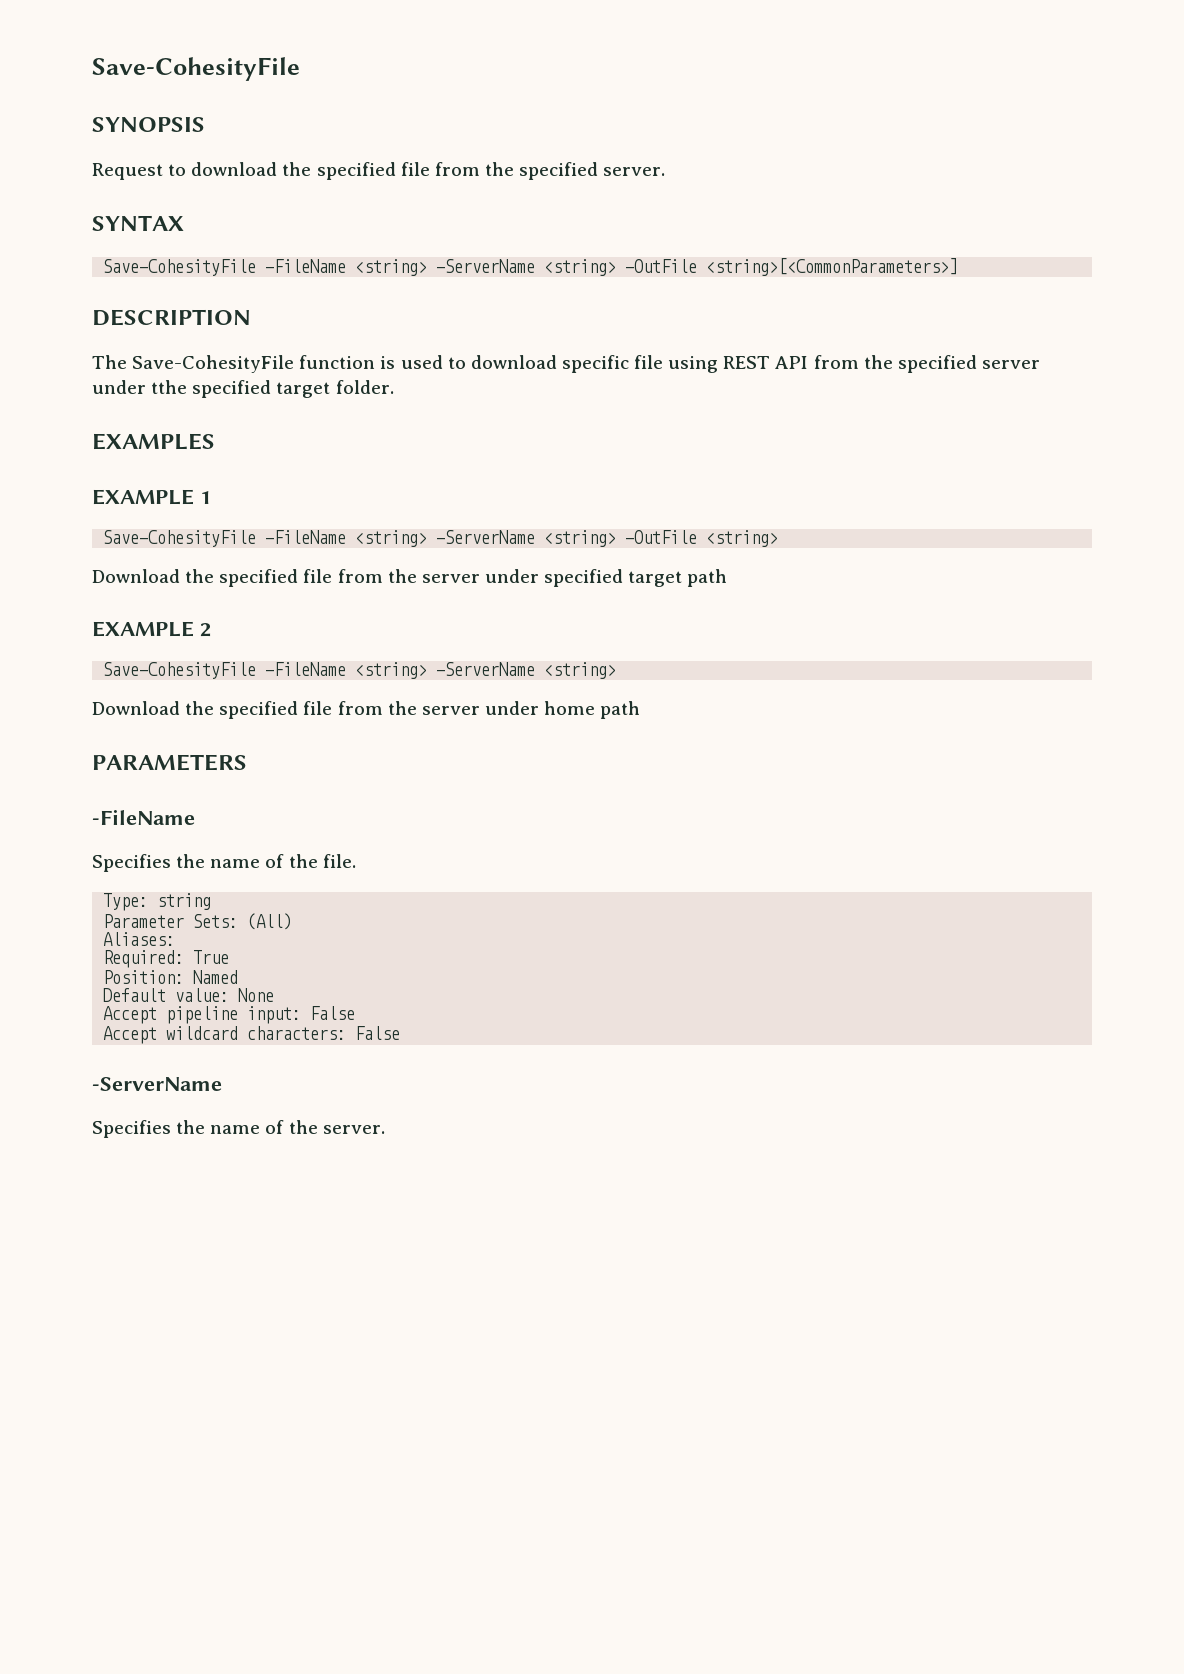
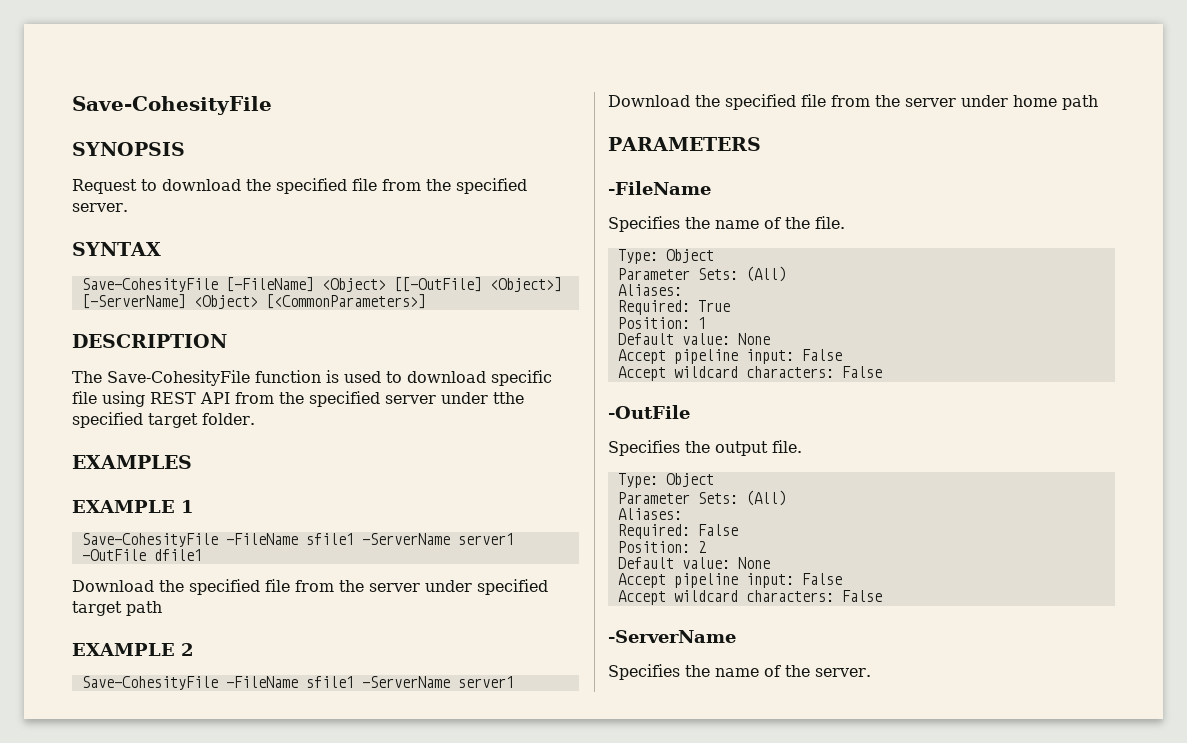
[265,258,959,276] -FileName <string> -ServerName <string> -OutFile <string>[<CommonParameters>] -> [225,277,562,292] [81,294,426,309] [-FileName] <Object> [[-OutFile] <Object>] [-ServerName] <Object> [<CommonParameters>]
[355,530,779,547] <string> -ServerName <string> -OutFile <string> -> [305,533,514,545] [81,549,202,561] sfile1 -ServerName server1 -OutFile dfile1
[355,662,617,679] <string> -ServerName <string> -> [305,676,514,688] sfile1 -ServerName server1
[157,893,212,910] string -> [665,249,714,263] Object
[193,970,239,984] Named -> [697,317,706,329] [617,333,770,345] [617,349,842,364] [617,366,882,381] [608,405,690,419] [608,440,802,456] [617,473,714,488] [617,490,786,506] [617,508,682,520] [617,524,738,539] [617,541,706,553] 1 // Default value: None // Accept pipeline input: False // Accept wildcard characters: False // -OutFile // Specifies the output file. // Type: Object // Parameter Sets: (All) // Aliases: // Required: False // Position: 2

